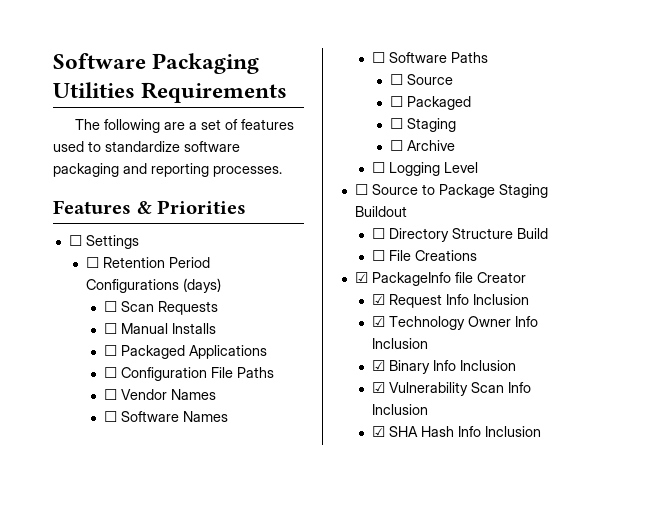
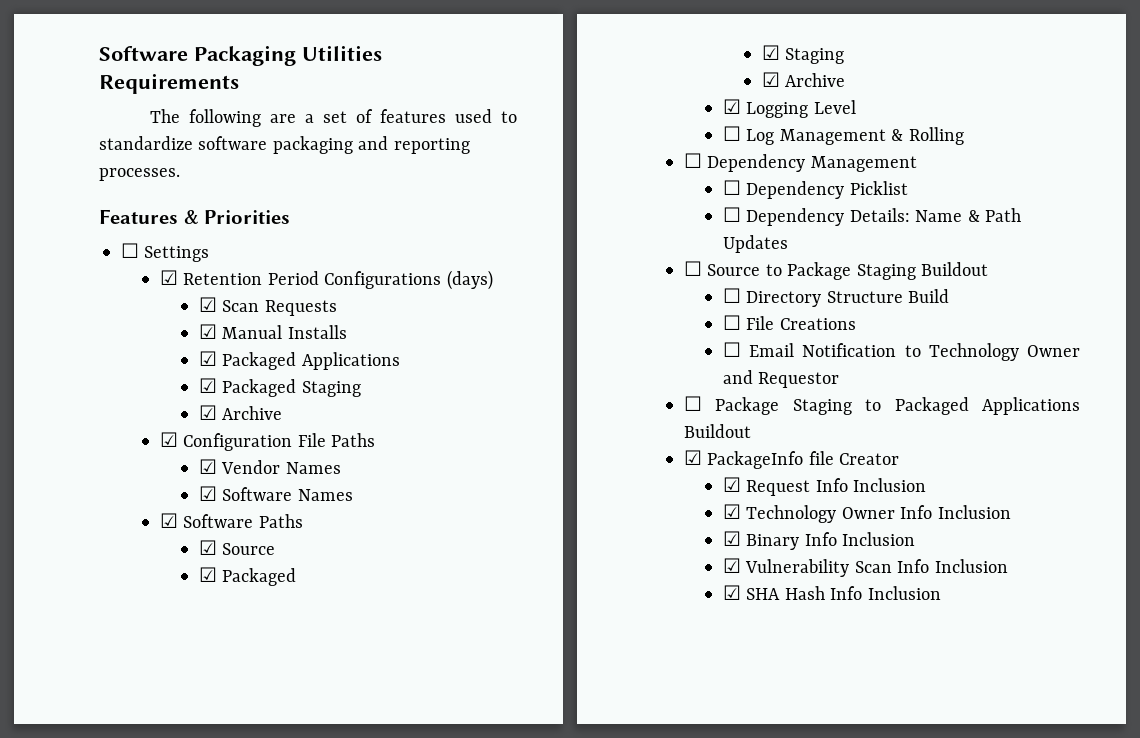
[86,257,100,268] ☐ -> [159,270,178,285] ☑
[103,301,117,312] ☐ -> [198,297,217,312] ☑
[103,323,117,334] ☐ -> [198,324,217,339] ☑
[103,345,117,356] ☐ -> [198,351,217,366] ☑
[103,367,117,378] ☐ -> [198,378,361,397] [198,405,283,420] [159,432,178,447] ☑ Packaged Staging // ☑ Archive // ☑
[103,389,117,400] ☐ -> [198,459,217,474] ☑
[103,411,117,422] ☐ -> [198,486,217,501] ☑
[372,52,386,63] ☐ -> [159,513,178,528] ☑
[389,74,403,85] ☐ -> [198,540,217,555] ☑
[389,96,403,107] ☐ -> [198,567,217,582] ☑
[389,118,456,132] [389,140,455,151] [372,162,386,173] ☐ Staging // ☐ Archive // ☐ -> [761,45,845,64] [761,72,846,87] [722,99,741,114] ☑ Staging // ☑ Archive // ☑
(479, 167) none -> [722,126,964,145] [684,153,917,172] [722,180,908,199] [722,207,1021,226] [722,235,788,253] // ☐ Log Management & Rolling // ☐ Dependency Management // ☐ Dependency Picklist // ☐ Dependency Details: Name & Path Updates
(478, 255) none -> [722,342,1080,361] [722,370,840,388] [684,396,1080,415] [684,424,751,438] // ☐ Email Notification to Technology Owner and Requestor // ☐ Package Staging to Packaged Applications Buildout

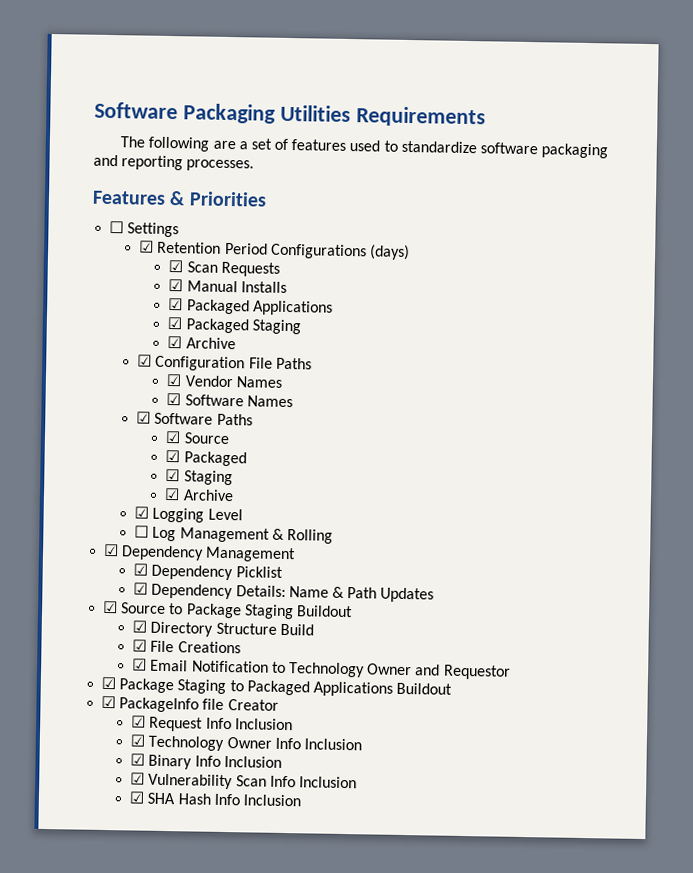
[684,153,702,168] ☐ -> [103,543,120,557] ☑
[722,180,741,195] ☐ -> [133,563,149,576] ☑
[722,207,741,222] ☐ -> [133,582,149,595] ☑
[684,261,702,276] ☐ -> [103,600,119,614] ☑
[722,288,741,303] ☐ -> [132,620,148,633] ☑
[722,315,741,330] ☐ -> [132,639,148,652] ☑
[722,342,741,357] ☐ -> [132,658,148,671] ☑
[684,396,702,411] ☐ -> [101,676,117,690] ☑

